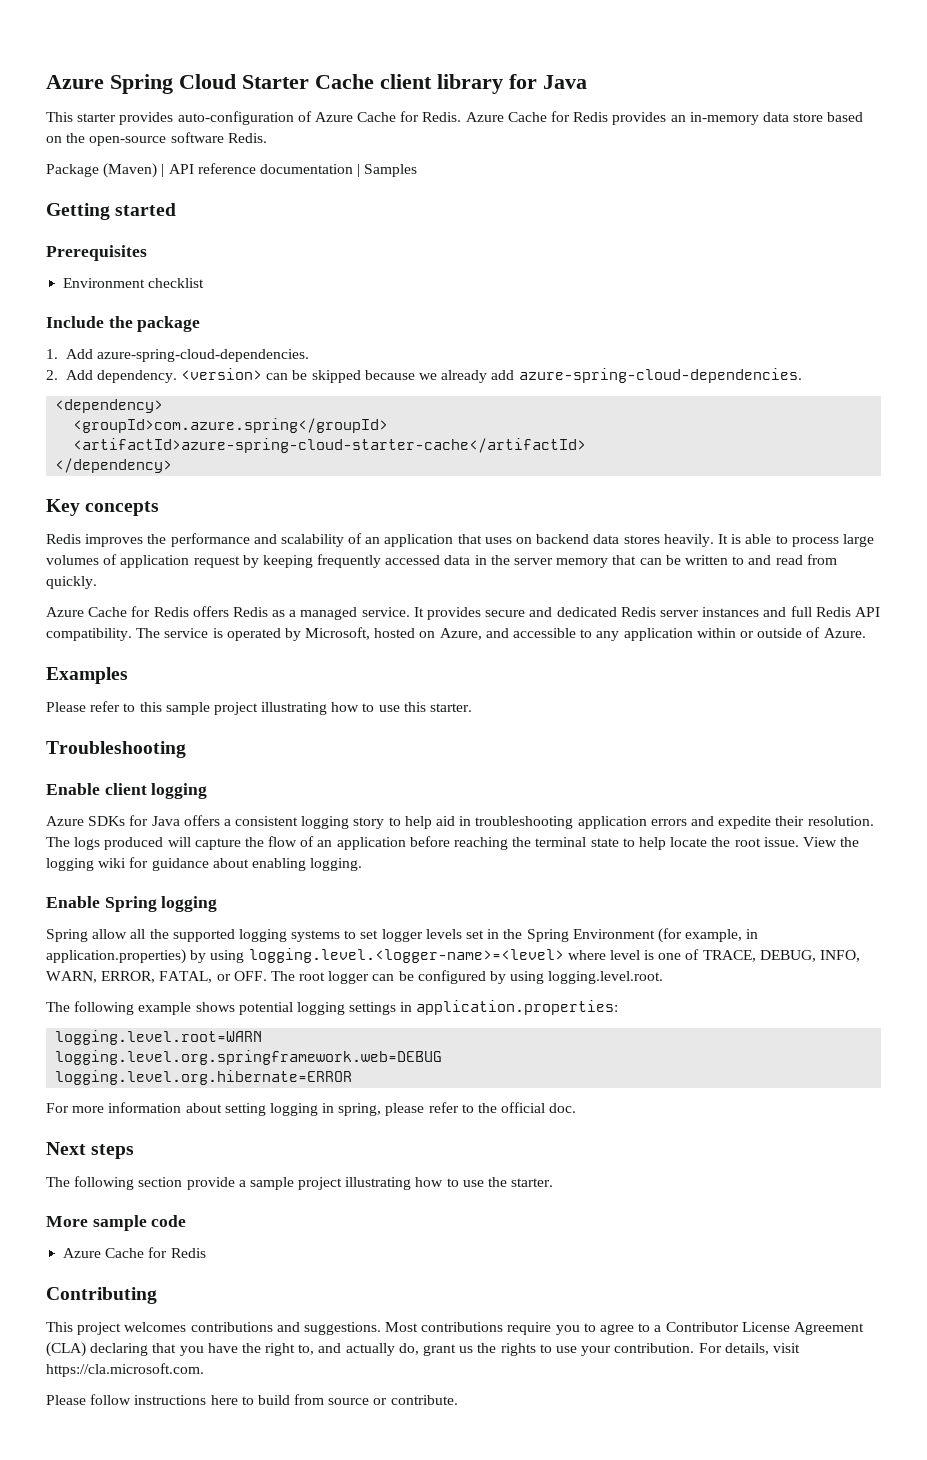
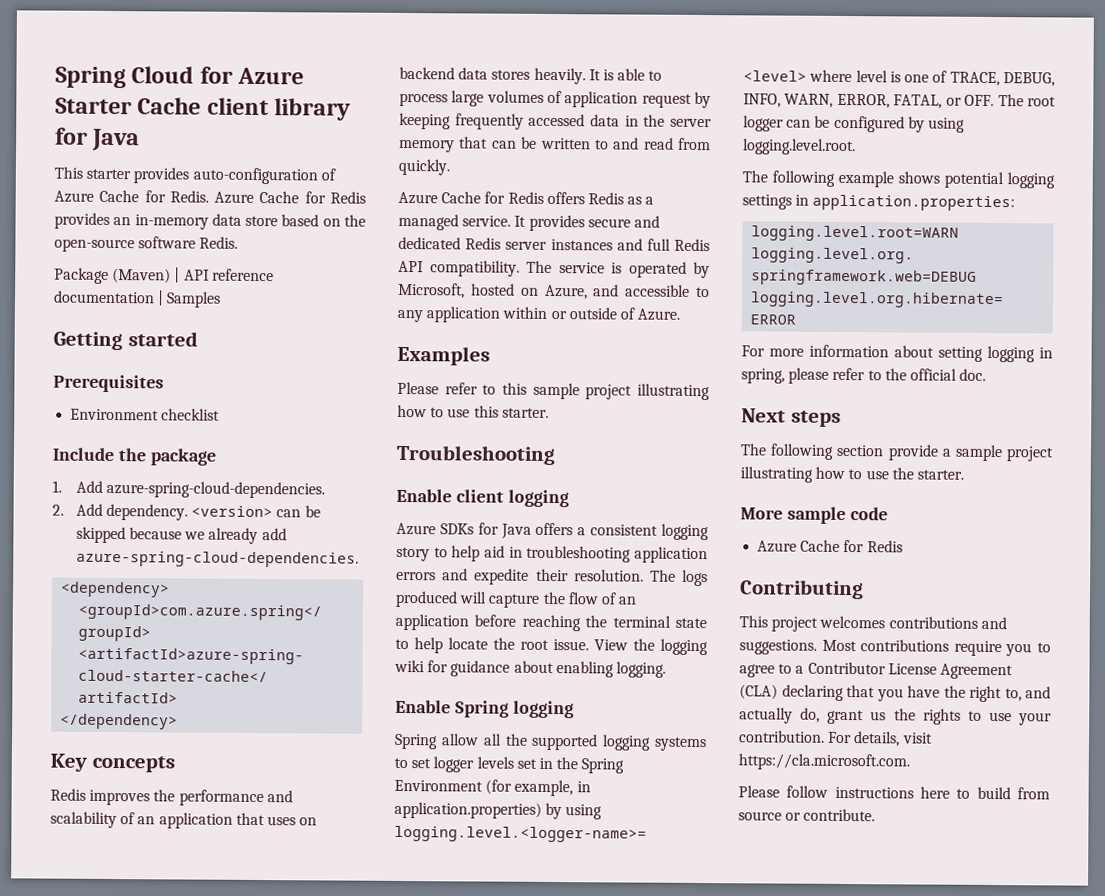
[46,75,104,89] Azure -> (55, 77) none
(236, 81) none -> [199,66,305,85] for Azure

